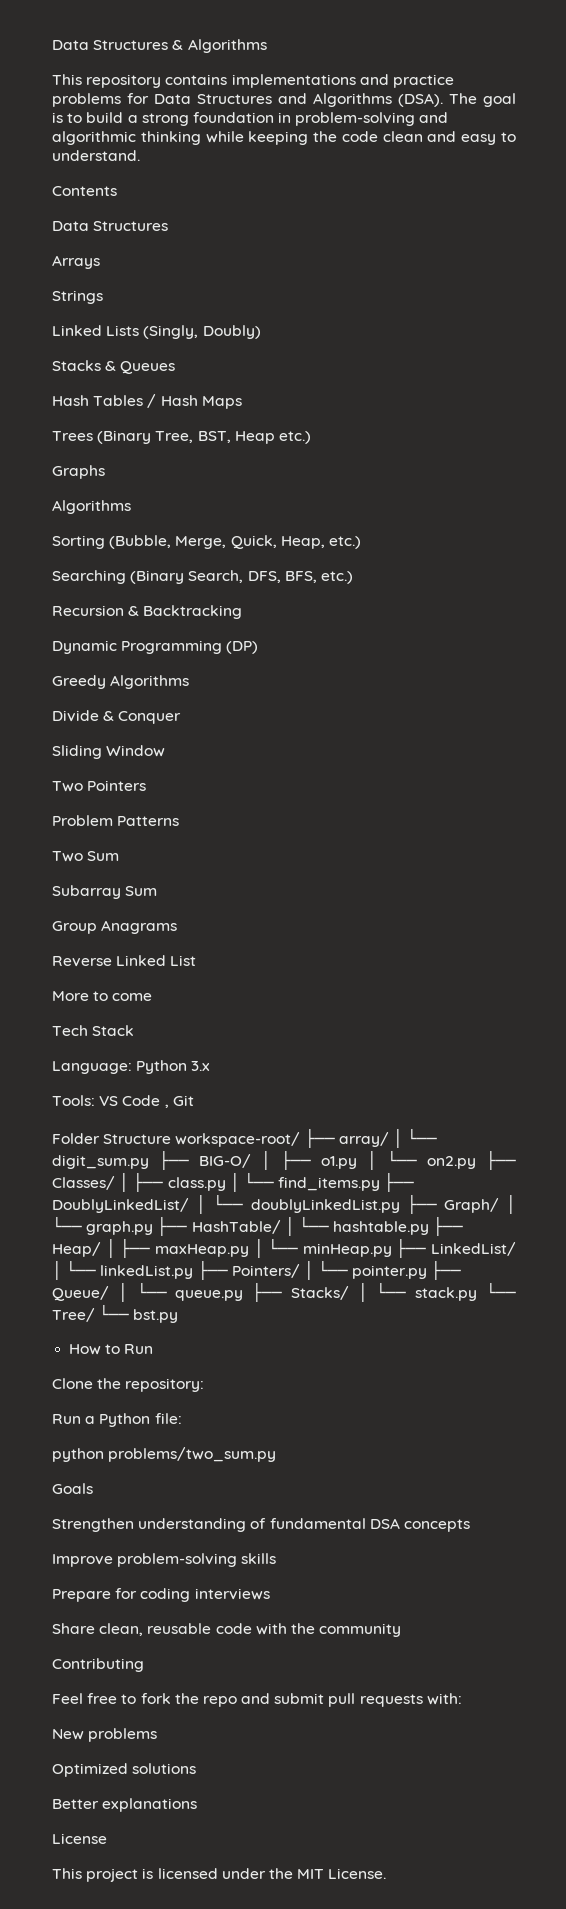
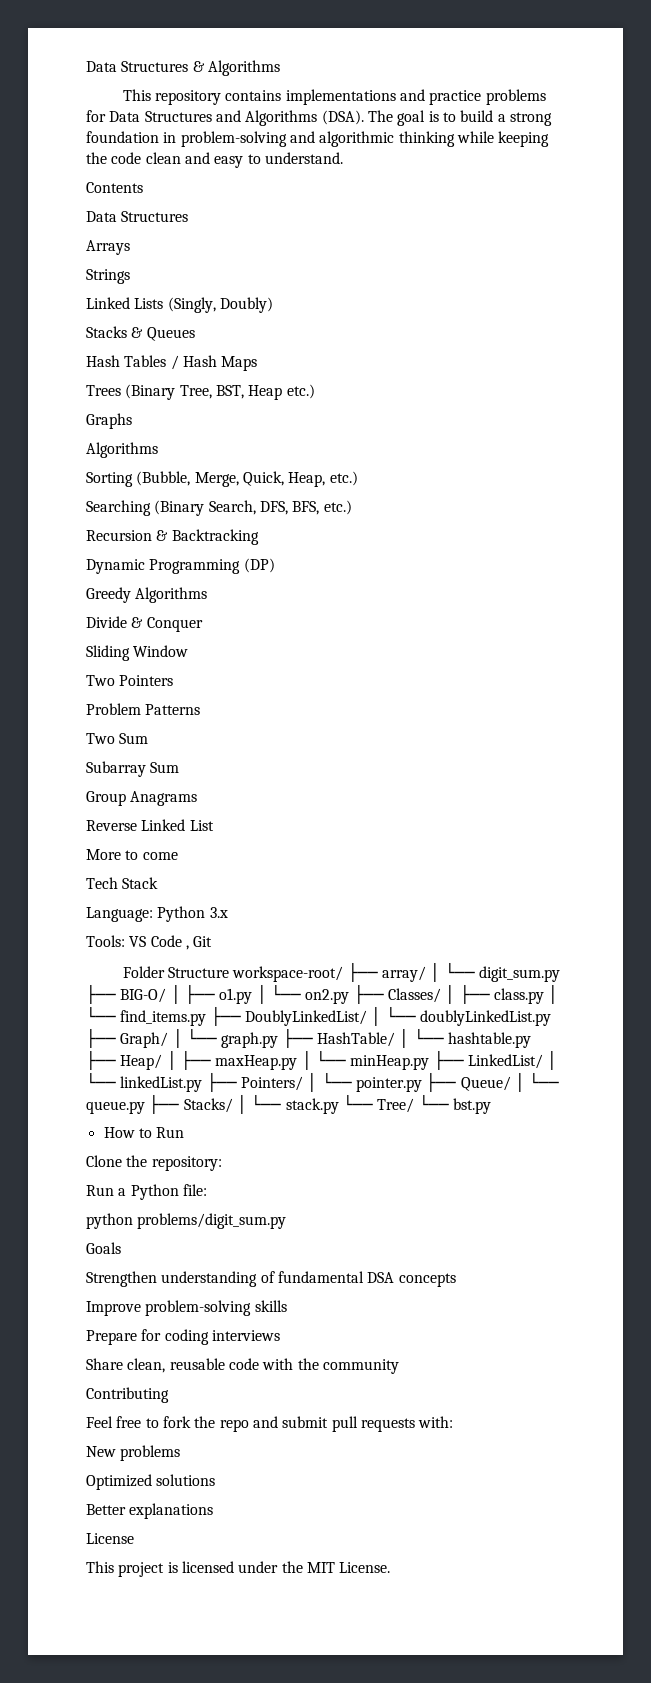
[108,1447,277,1462] problems/two_sum.py -> [137,1213,287,1229] problems/digit_sum.py

